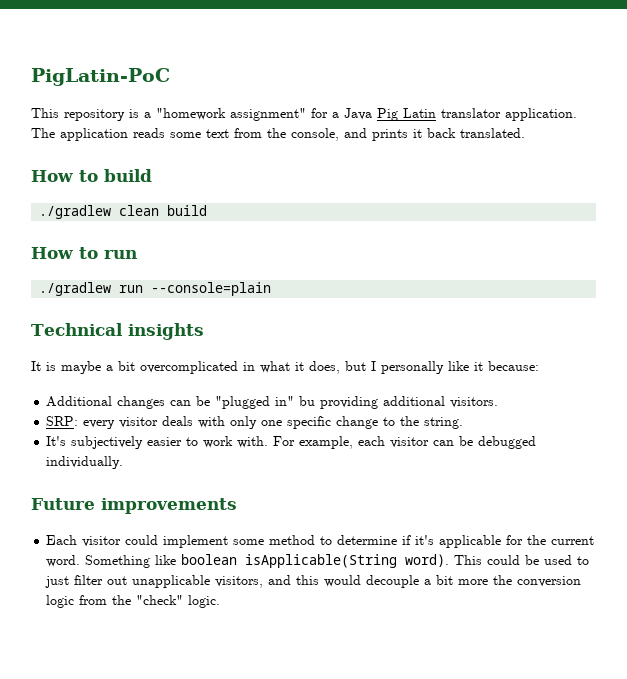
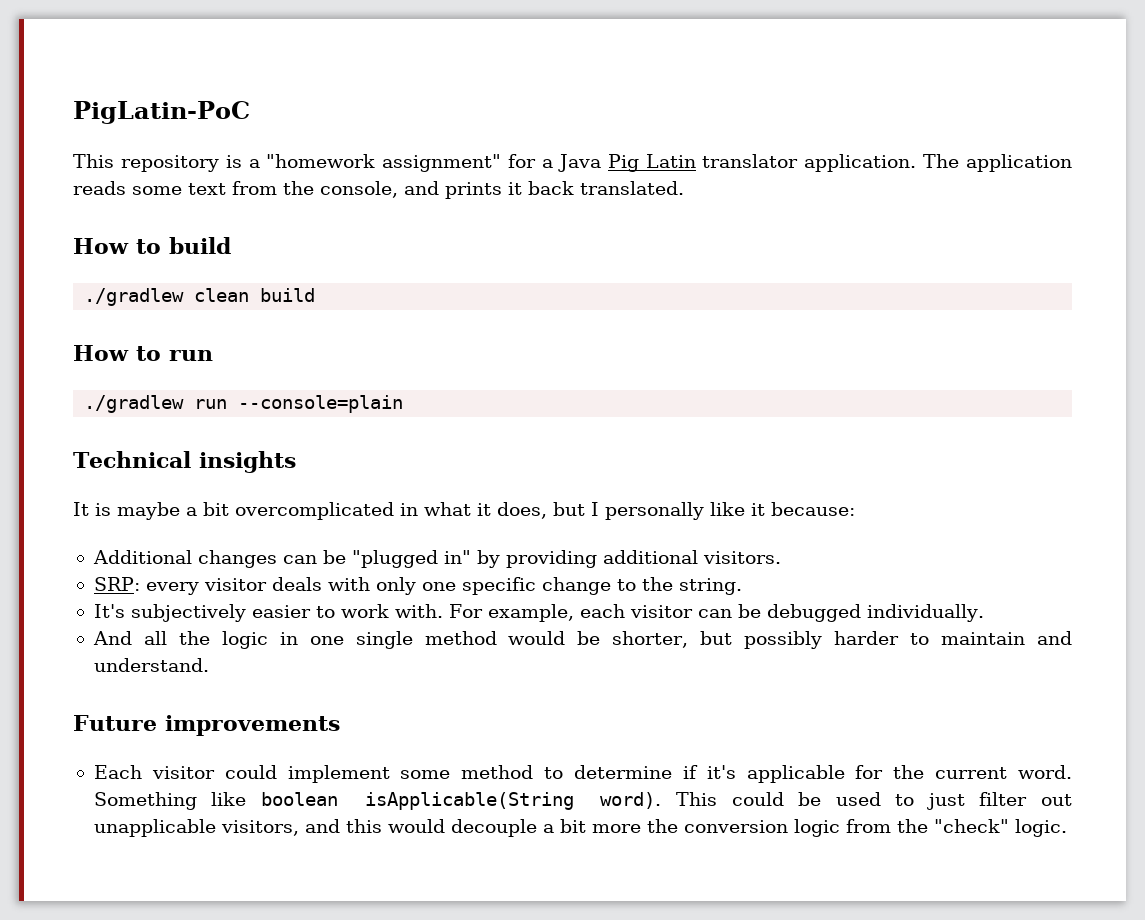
[299,396,316,406] bu -> [476,550,500,568] by
(124, 462) none -> [92,631,1073,649] [93,658,209,672] // And all the logic in one single method would be shorter, but possibly harder to maintain and understand.

